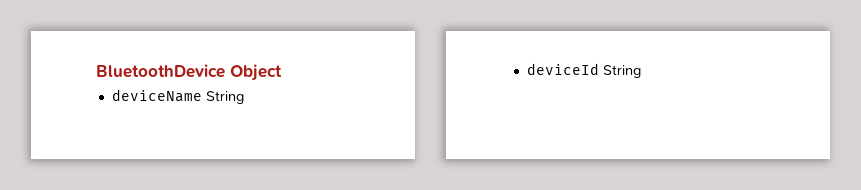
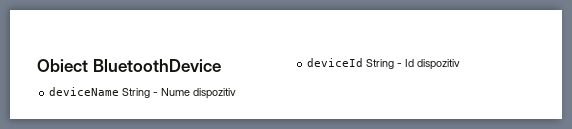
(96, 71) none -> [37,59,88,72] Obiect
[230,64,282,81] Object -> (221, 65) none
(244, 97) none -> [153,88,237,99] - Nume dispozitiv
(641, 71) none -> [397,59,461,70] - Id dispozitiv

